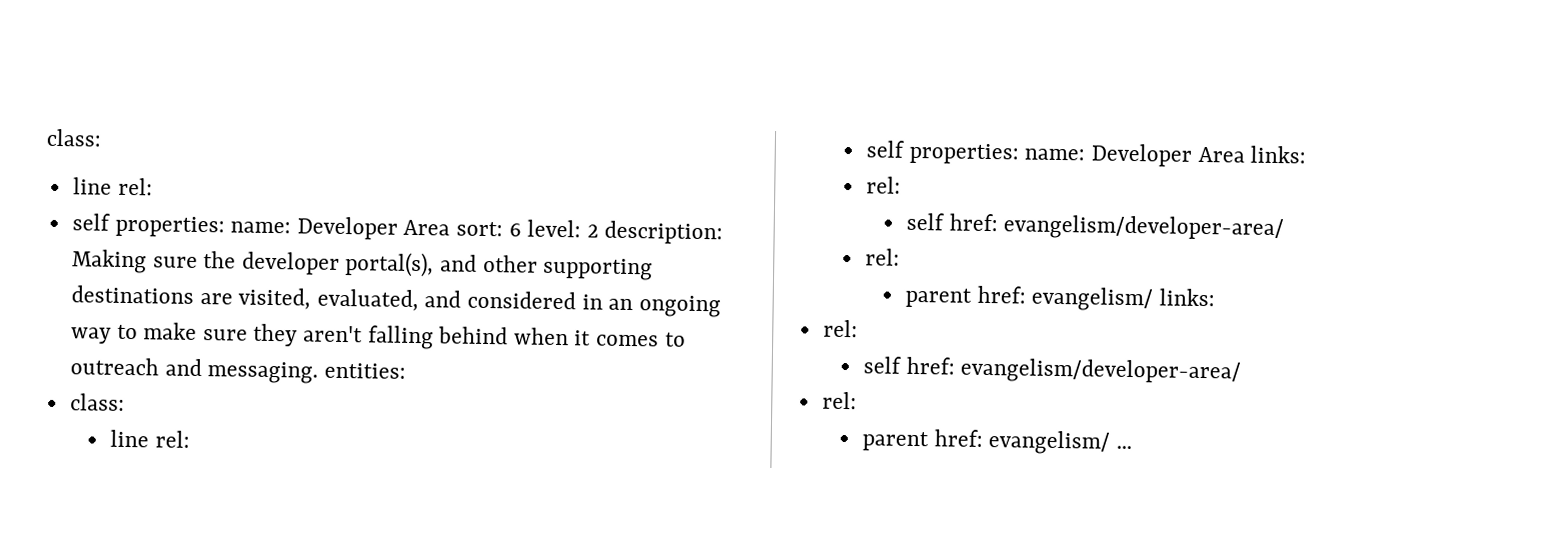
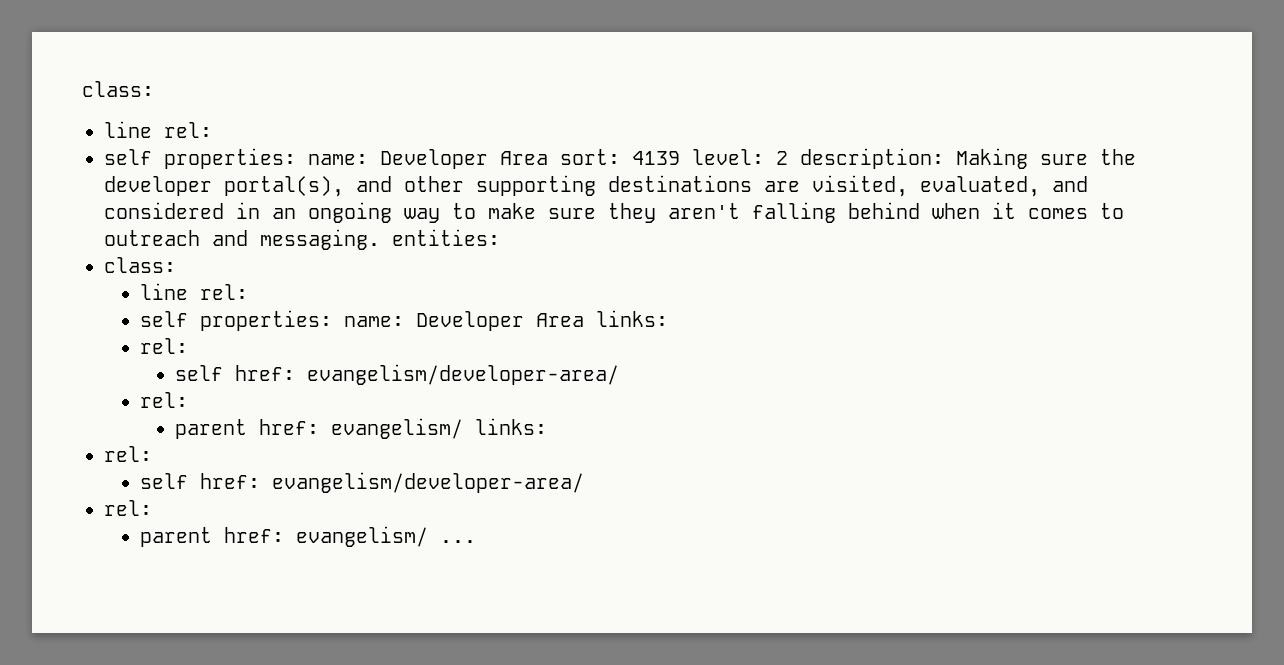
[508,223,522,237] 6 -> [632,151,680,165] 4139

